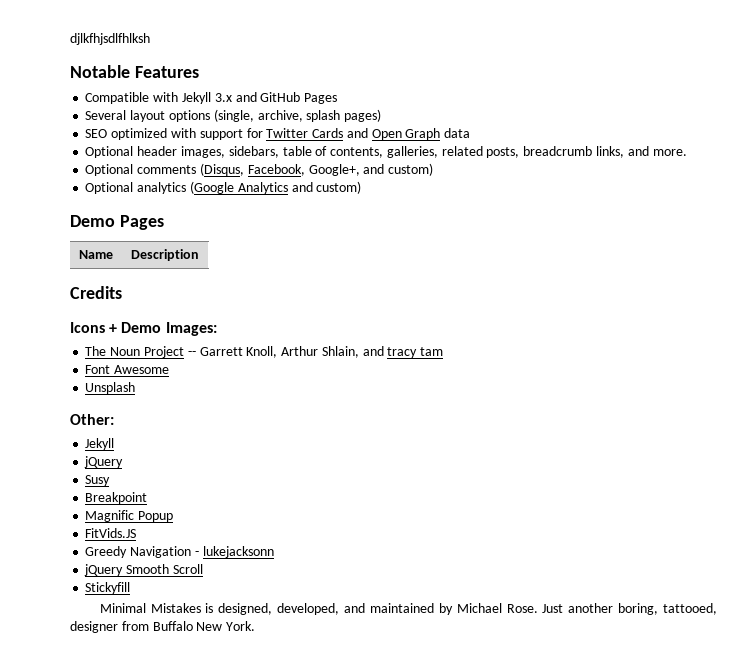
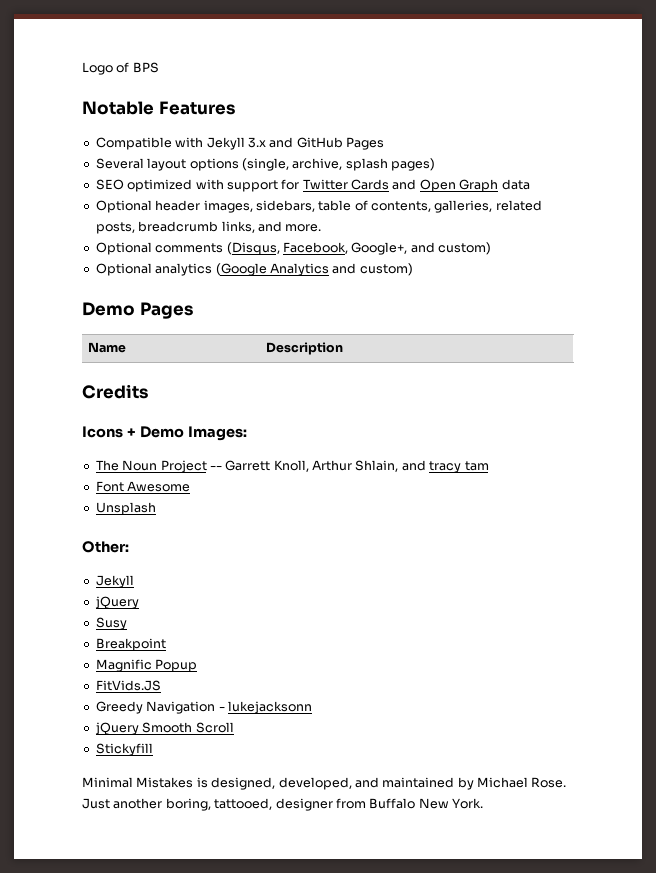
[70,33,150,45] djlkfhjsdlfhlksh -> [82,62,159,75] Logo of BPS

